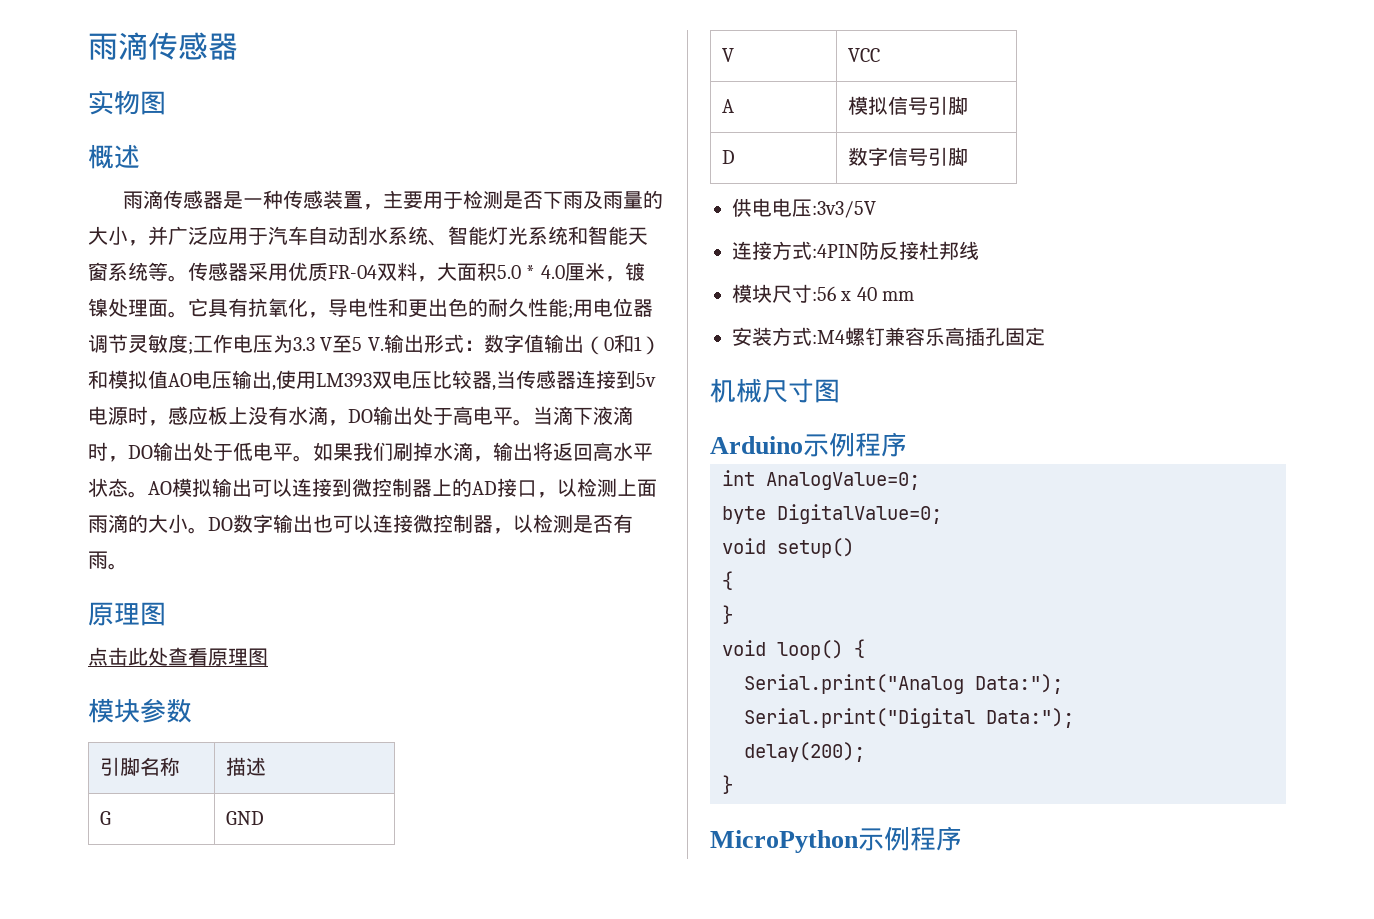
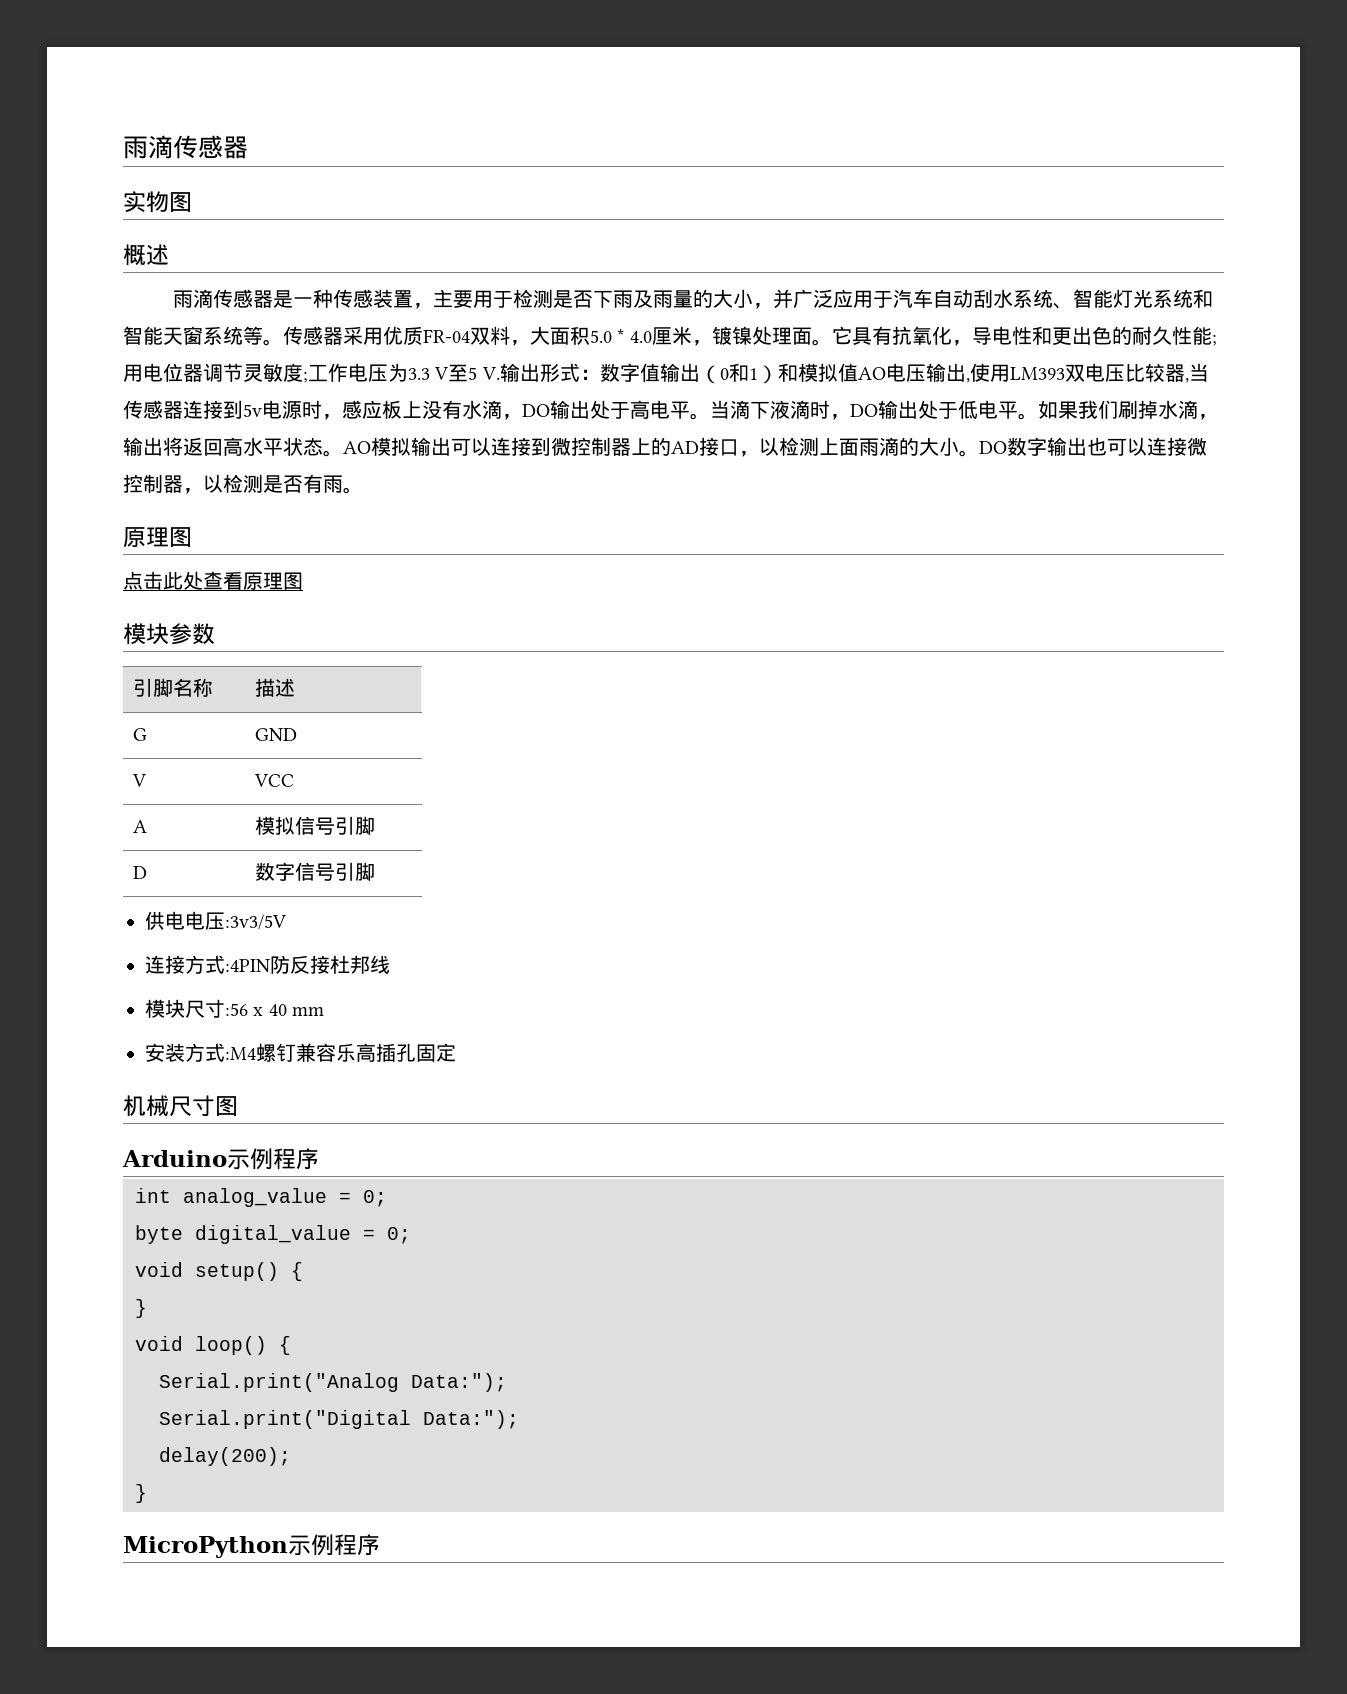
[766,472,920,490] [722,504,942,524] AnalogValue=0; // byte DigitalValue=0; -> [183,1188,387,1207] [135,1225,411,1244] analog_value = 0; // byte digital_value = 0;
(854, 548) // -> (279, 1271) none

